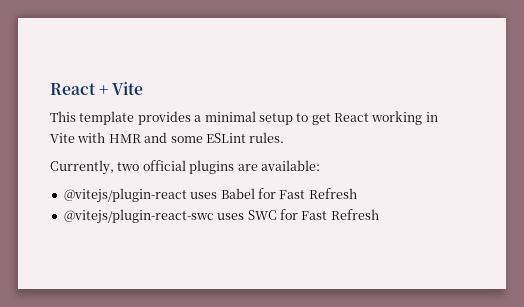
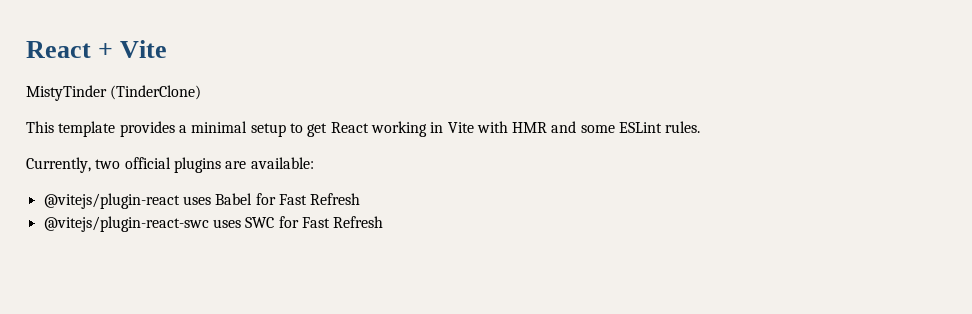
(144, 88) none -> [26,85,202,101] // MistyTinder (TinderClone)

